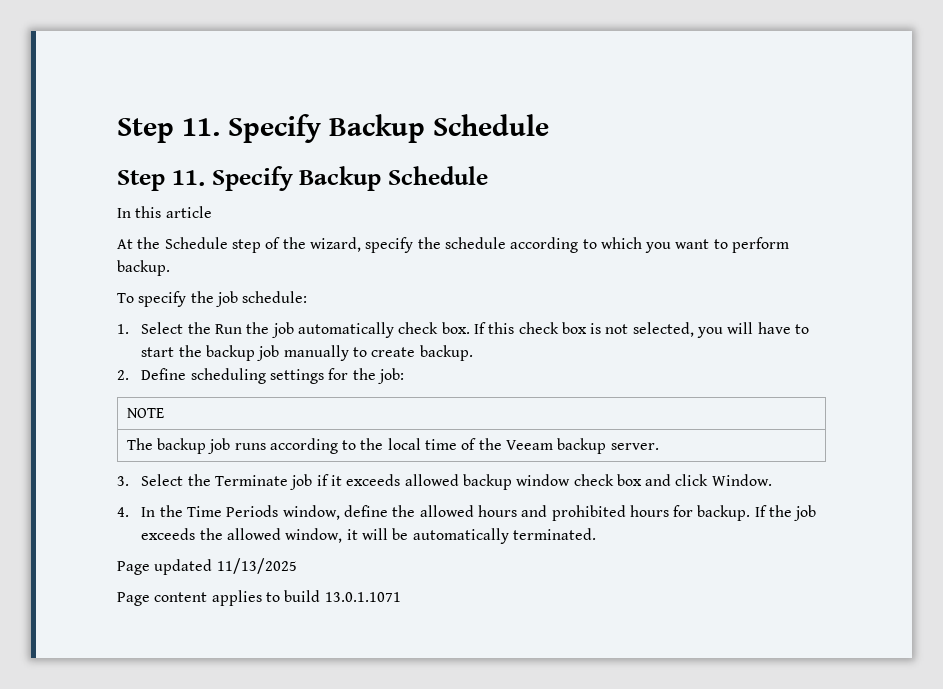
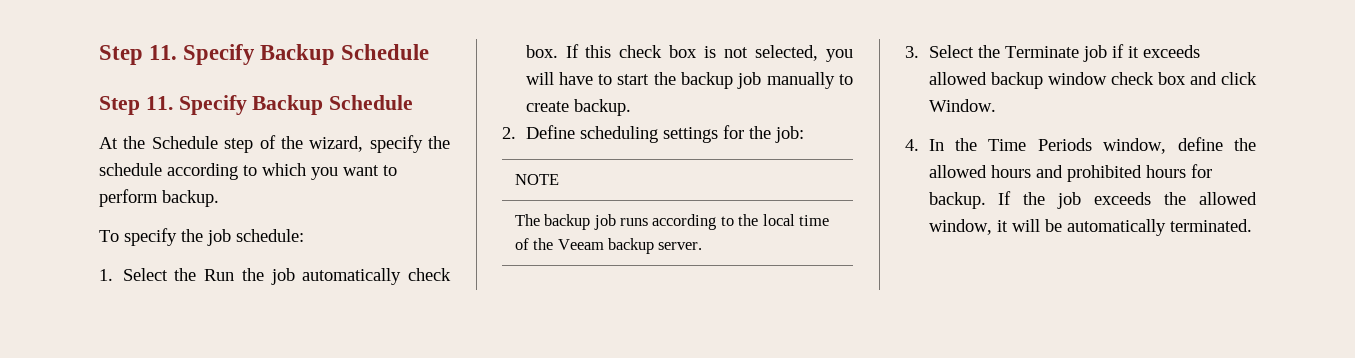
[117,206,212,218] // In this article -> (414, 102) none
[117,558,297,575] [117,590,401,606] // Page updated 11/13/2025 // Page content applies to build 13.0.1.1071 -> (1252, 225) none

